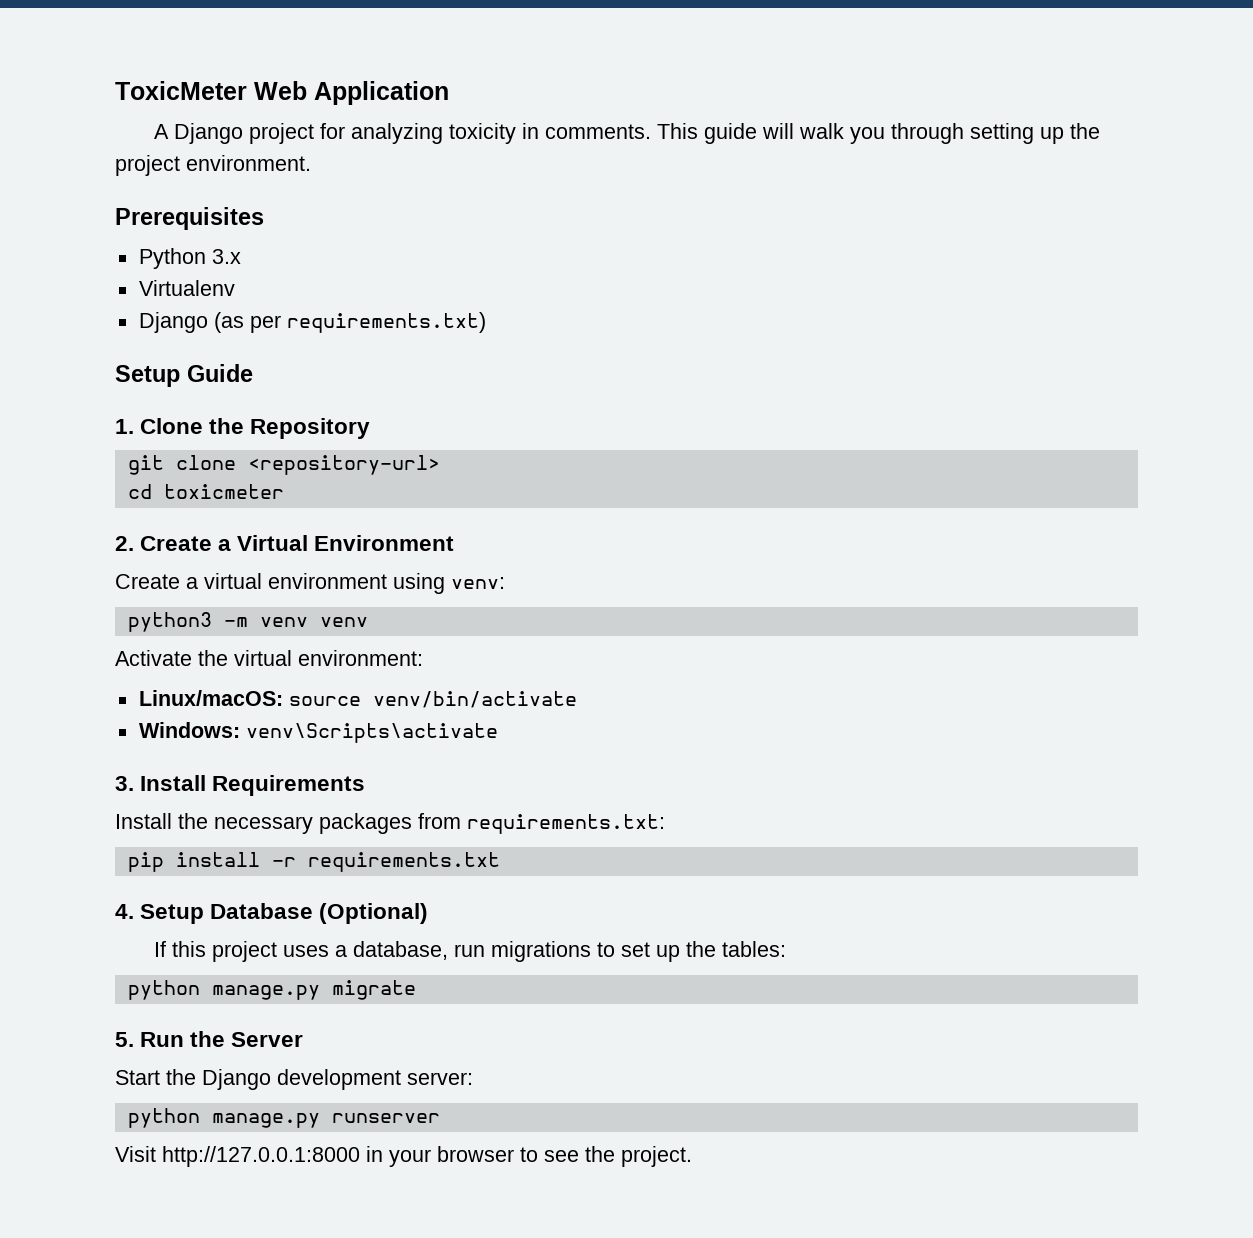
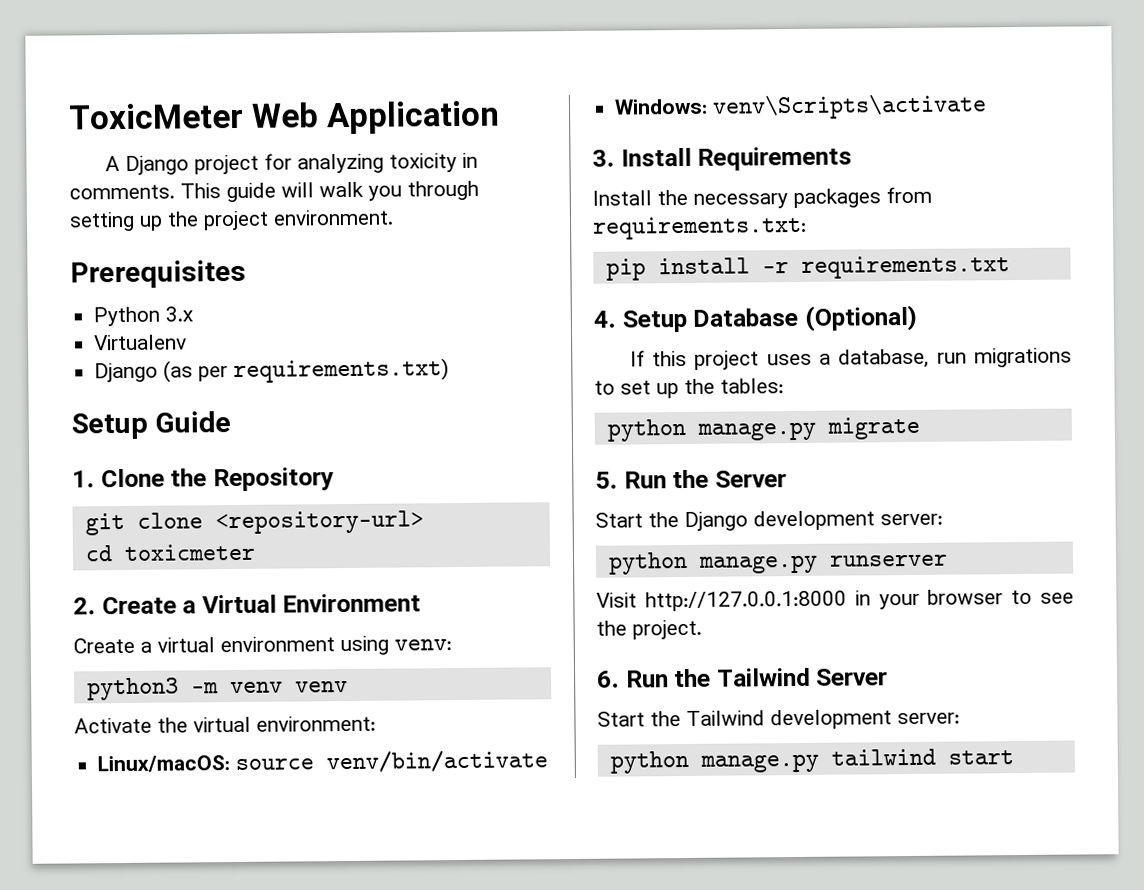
(692, 1156) none -> [597,667,889,688] [597,709,960,730] [609,748,1014,774] // 6. Run the Tailwind Server // Start the Tailwind development server: // python manage.py tailwind start

